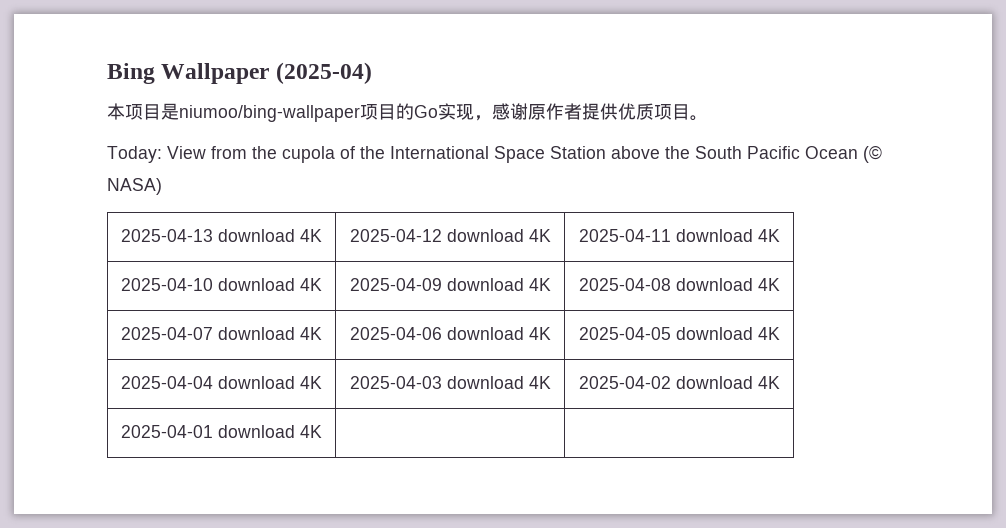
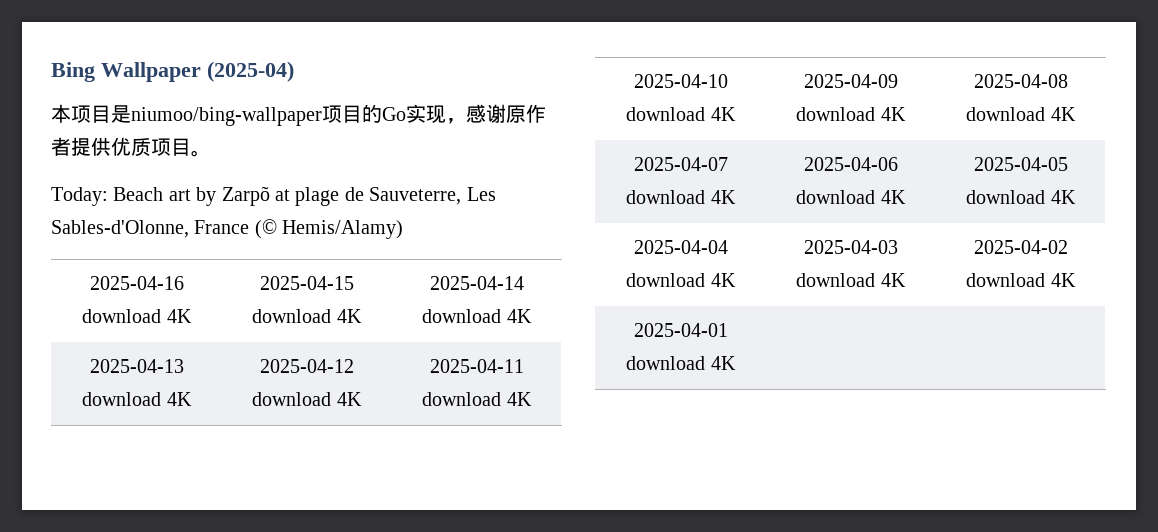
[167,145,882,163] [107,178,162,195] View from the cupola of the International Space Station above the South Pacific Ocean (© NASA) -> [113,186,496,206] [51,219,404,239] [89,276,184,290] [82,309,192,323] [259,276,354,290] [252,309,362,323] [429,276,524,290] [422,309,532,323] Beach art by Zarpõ at plage de Sauveterre, Les Sables-d'Olonne, France (© Hemis/Alamy) // 2025-04-16 download 4K | 2025-04-15 download 4K | 2025-04-14 download 4K

